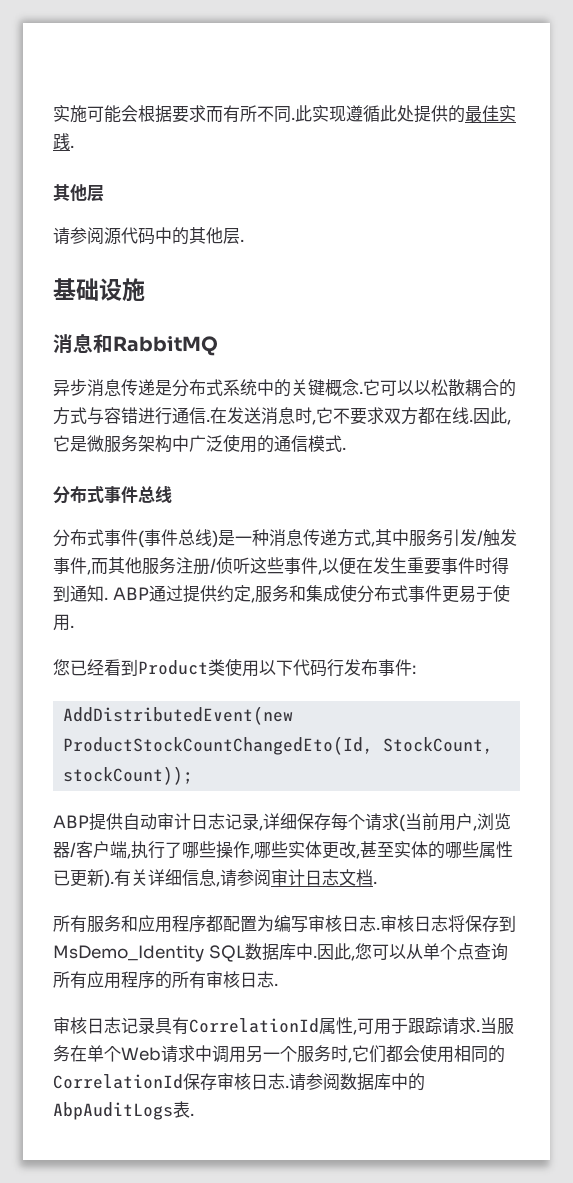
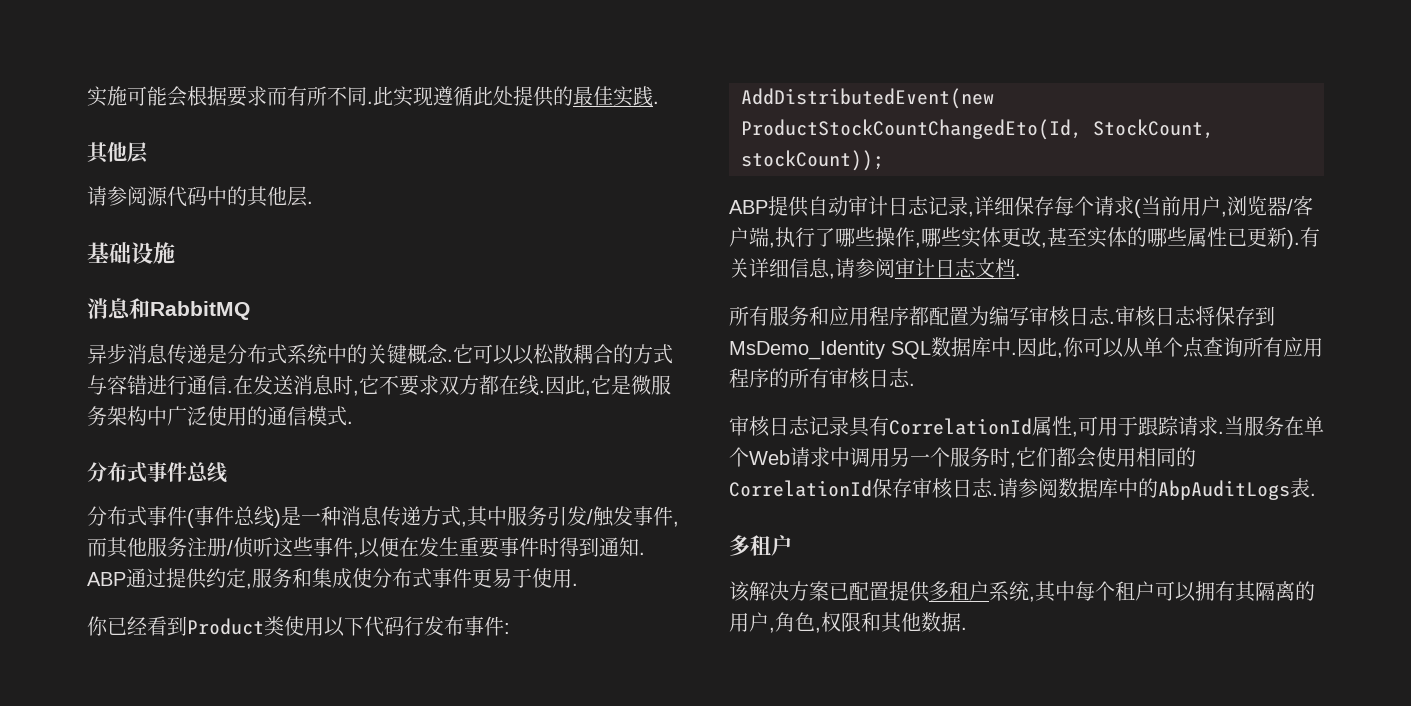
[53,659,70,676] 您 -> [87,616,108,636] 你
[354,943,372,960] 您 -> [1063,337,1084,357] 你
(194, 1114) none -> [729,535,792,556] [729,581,1315,602] [729,612,967,633] // 多租户 // 该解决方案已配置提供多租户系统,其中每个租户可以拥有其隔离的用户,角色,权限和其他数据.

